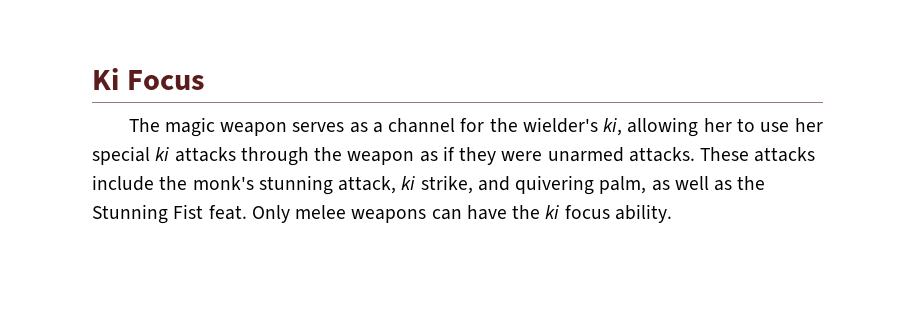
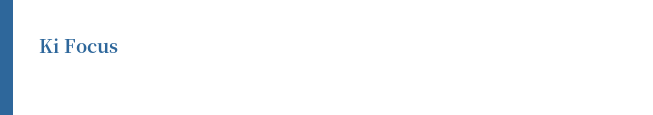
[128,117,823,137] [92,146,816,166] [92,175,766,195] [92,204,672,224] // The magic weapon serves as a channel for the wielder's ki, allowing her to use her special ki attacks through the weapon as if they were unarmed attacks. These attacks include the monk's stunning attack, ki strike, and quivering palm, as well as the Stunning Fist feat. Only melee weapons can have the ki focus ability. -> (118, 46) none

